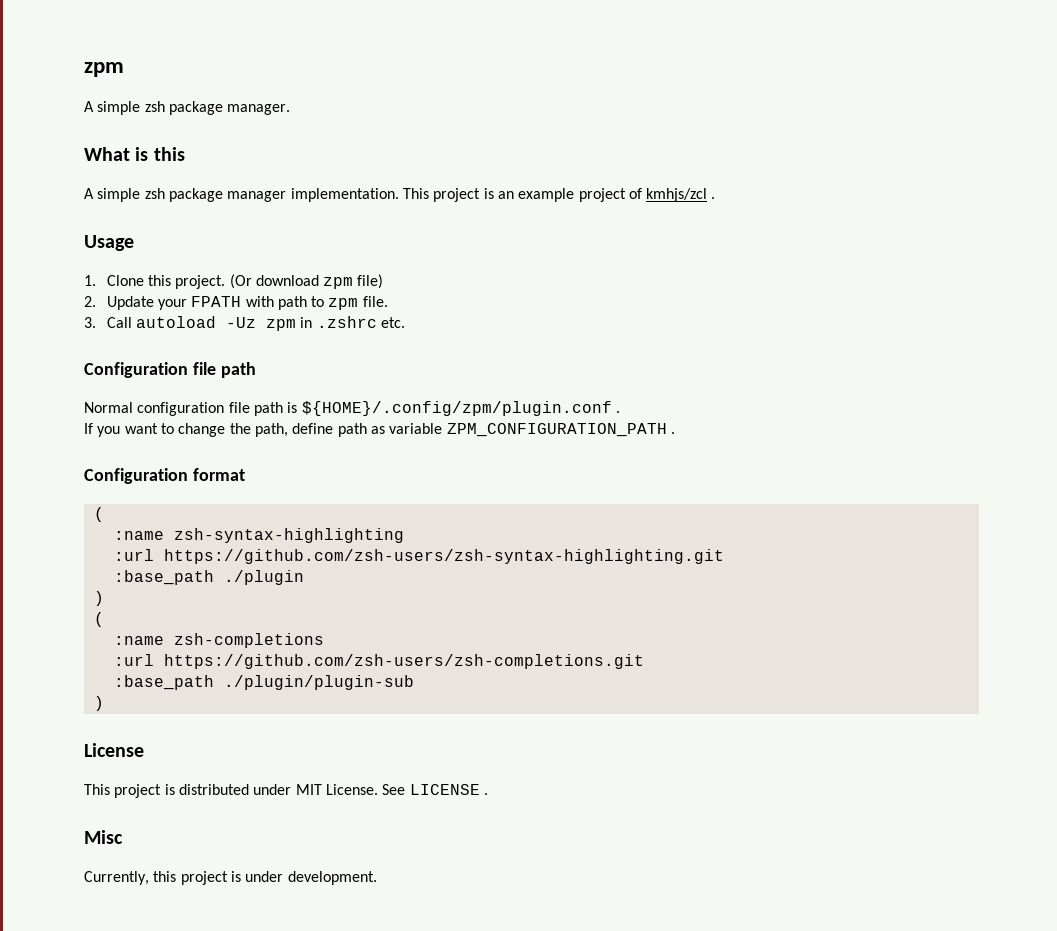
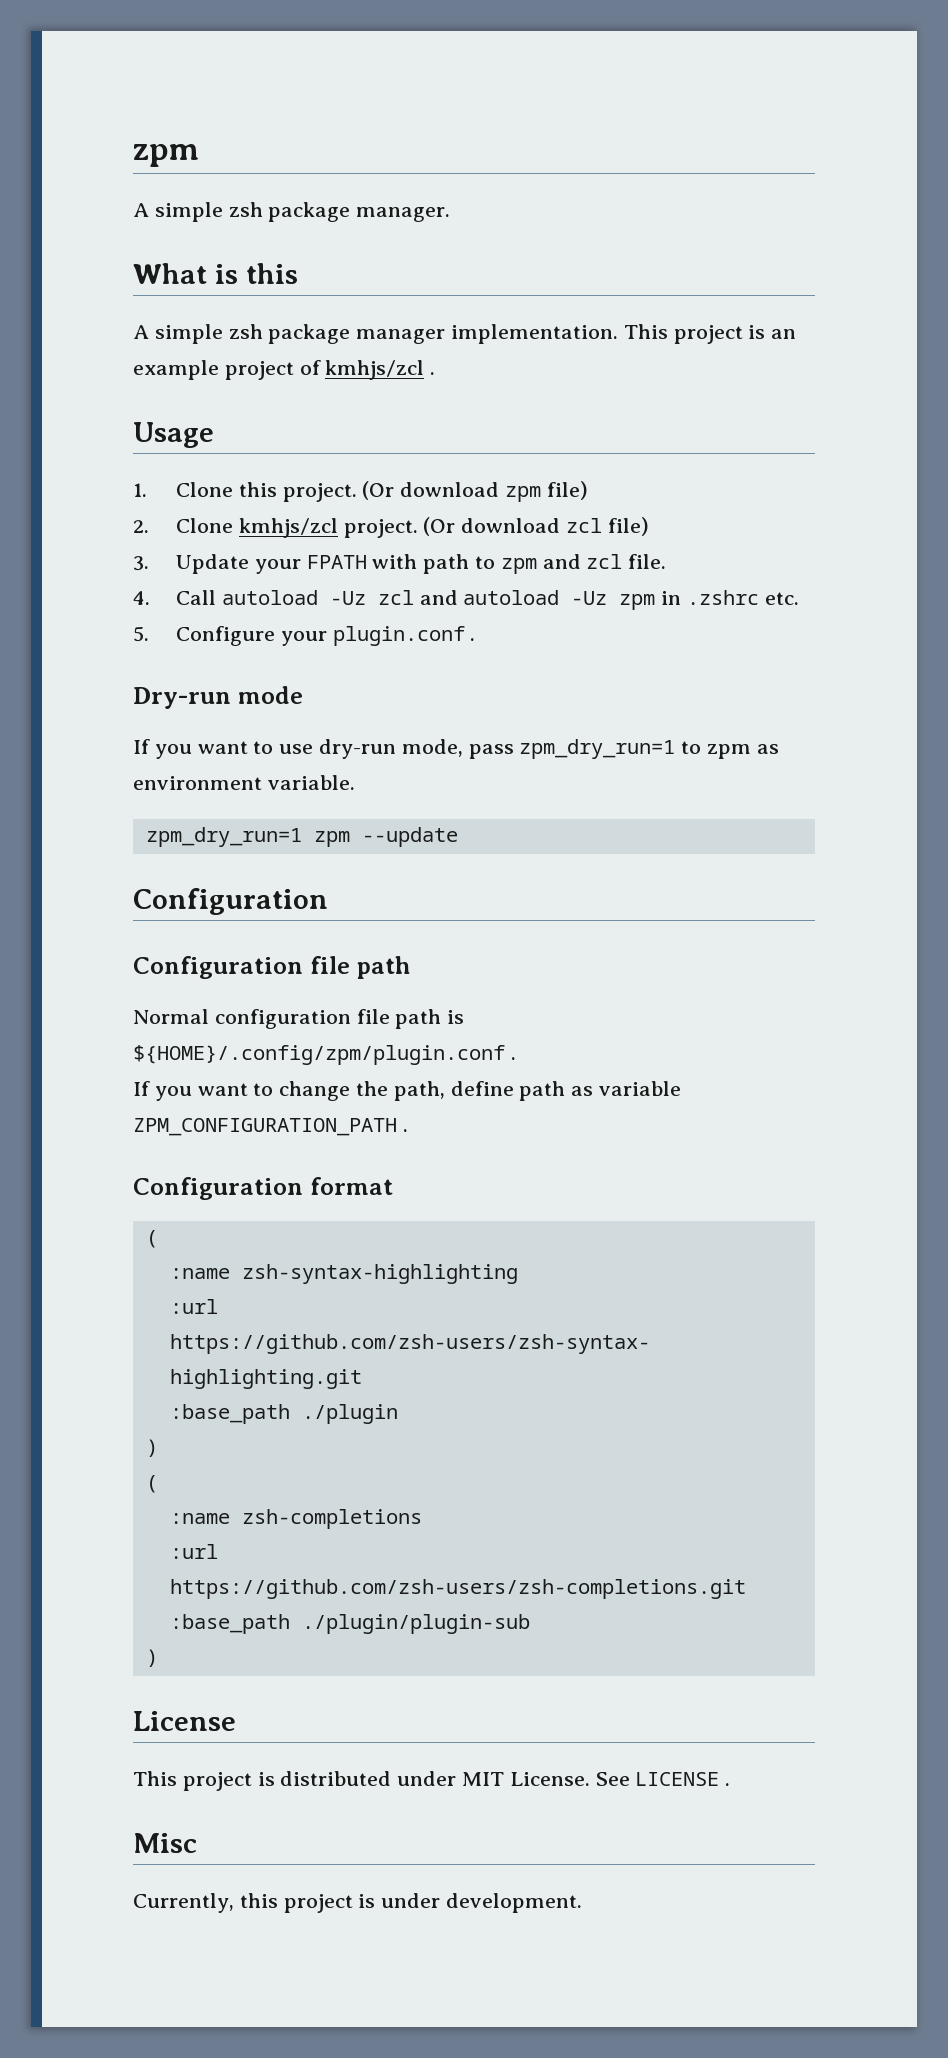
(96, 301) none -> [175,517,649,538] [133,556,149,571] Clone kmhjs/zcl project. (Or download zcl file) // 3.
(359, 304) none -> [542,554,623,569] and zcl
[84,317,96,328] 3. -> [133,591,150,605] 4.
(256, 322) none -> [377,590,608,605] zcl and autoload -Uz
(405, 322) none -> [133,626,476,646] [133,686,303,709] [133,739,779,759] [133,775,355,790] [145,827,458,847] [133,888,328,915] // 5. Configure your plugin.conf . // Dry-run mode // If you want to use dry-run mode, pass zpm_dry_run=1 to zpm as environment variable. // zpm_dry_run=1 zpm --update // Configuration

